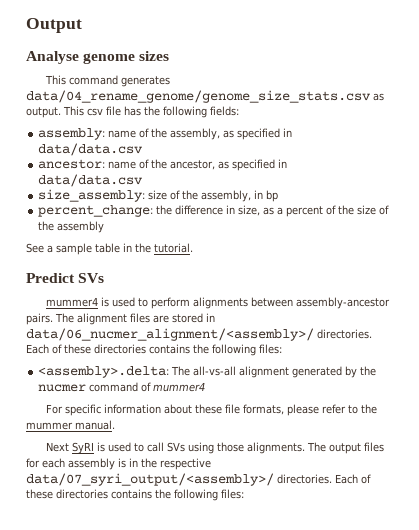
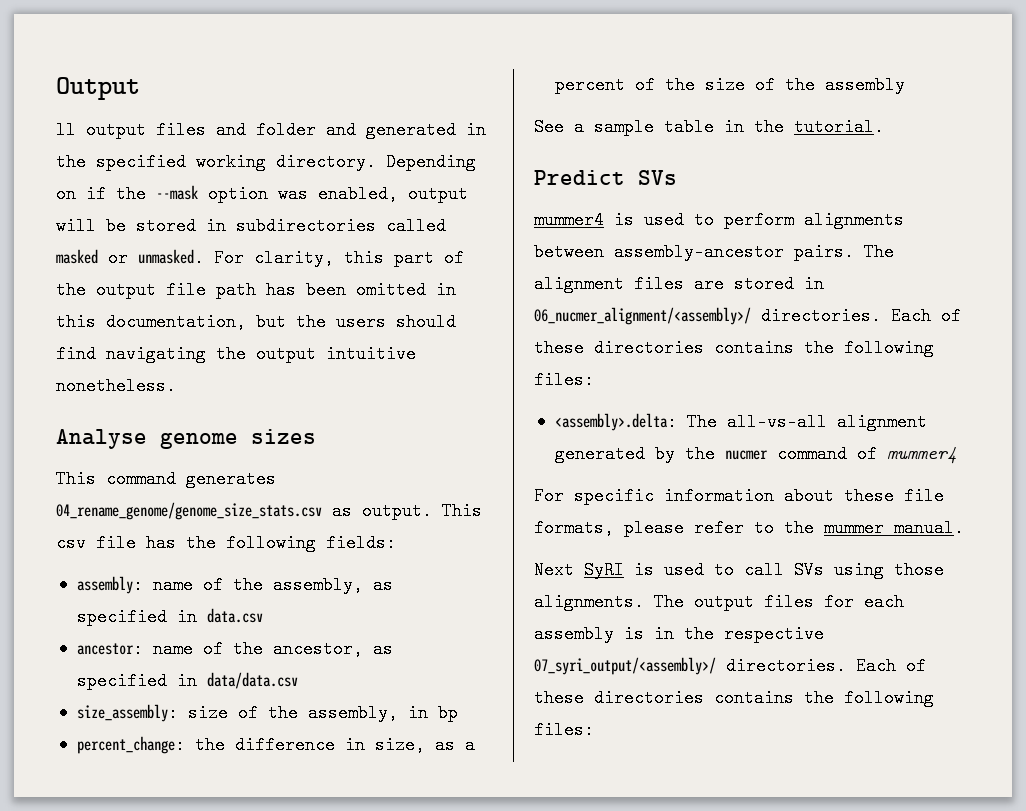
(82, 25) none -> [56,121,486,139] [56,153,476,171] [56,185,468,203] [56,217,446,235] [56,249,464,267] [56,281,456,299] [56,313,456,331] [56,345,416,363] [56,377,176,395] // ll output files and folder and generated in the specified working directory. Depending on if the --mask option was enabled, output will be stored in subdirectories called masked or unmasked. For clarity, this part of the output file path has been omitted in this documentation, but the users should find navigating the output intuitive nonetheless.
[26,90,371,103] data/04_rename_genome/genome_size_stats.csv -> [56,502,322,520] 04_rename_genome/genome_size_stats.csv
[38,143,144,156] data/data.csv -> [206,608,263,623] data.csv
[26,328,314,341] data/06_nucmer_alignment/<assembly>/ -> [534,307,751,325] 06_nucmer_alignment/<assembly>/
[26,473,274,486] data/07_syri_output/<assembly>/ -> [534,657,716,675] 07_syri_output/<assembly>/

